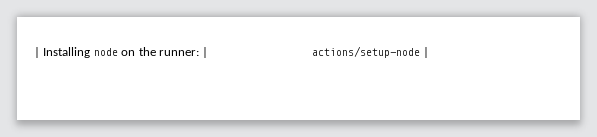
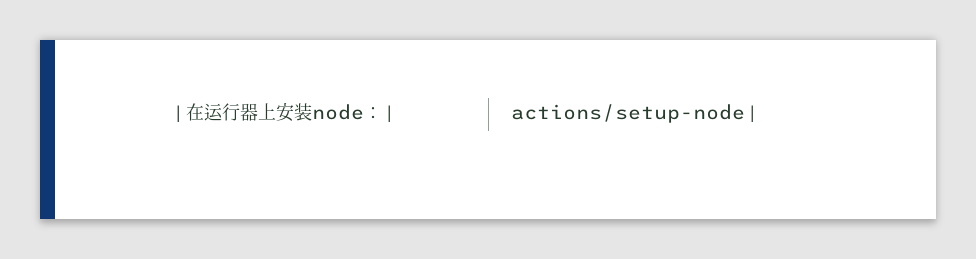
[34,47,199,58] | Installing node on the runner: -> [176,102,383,122] | 在运行器上安装node：

